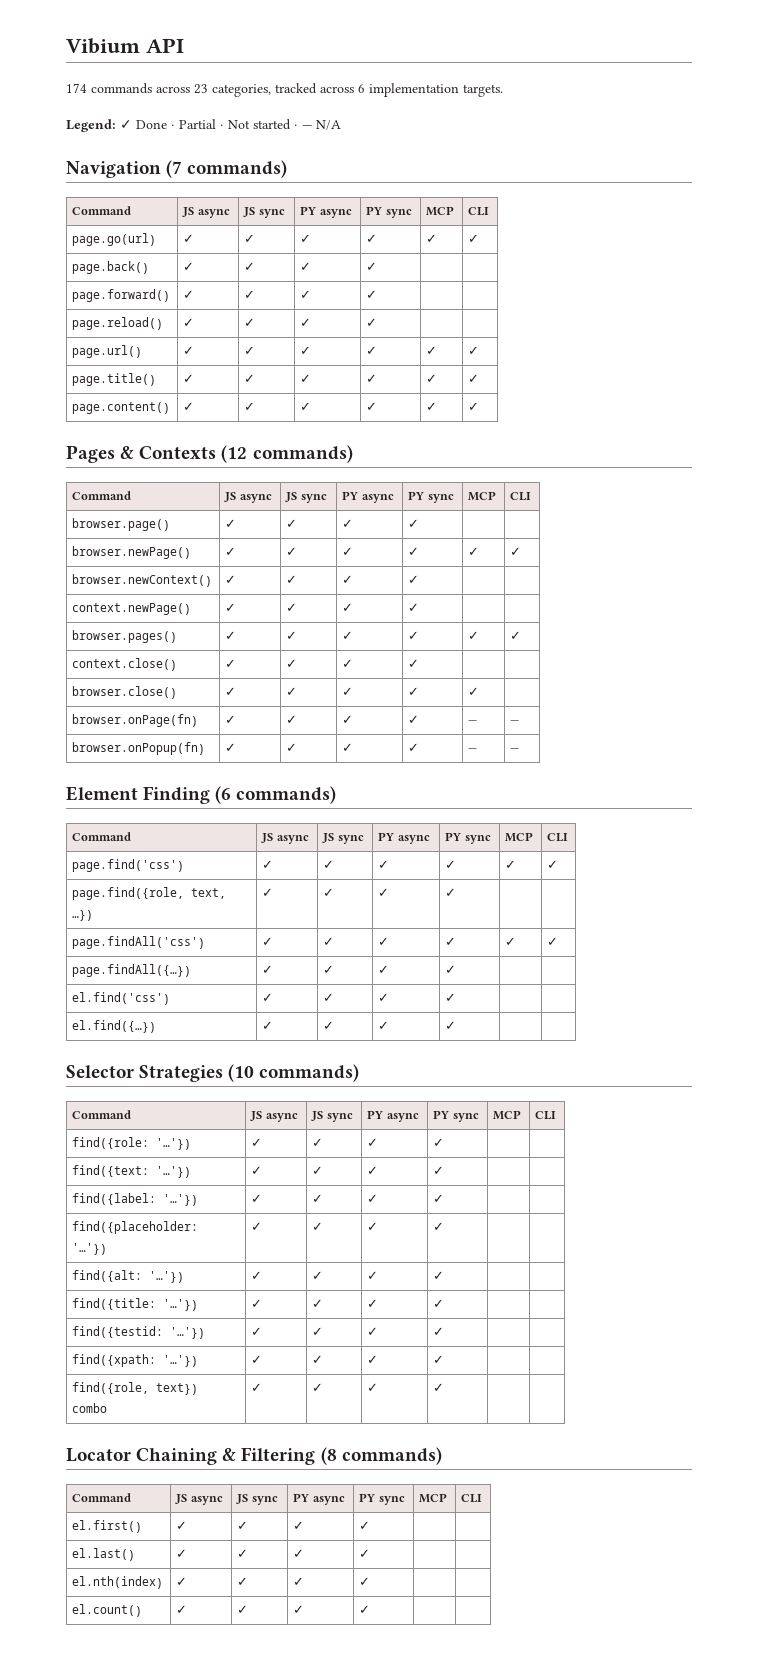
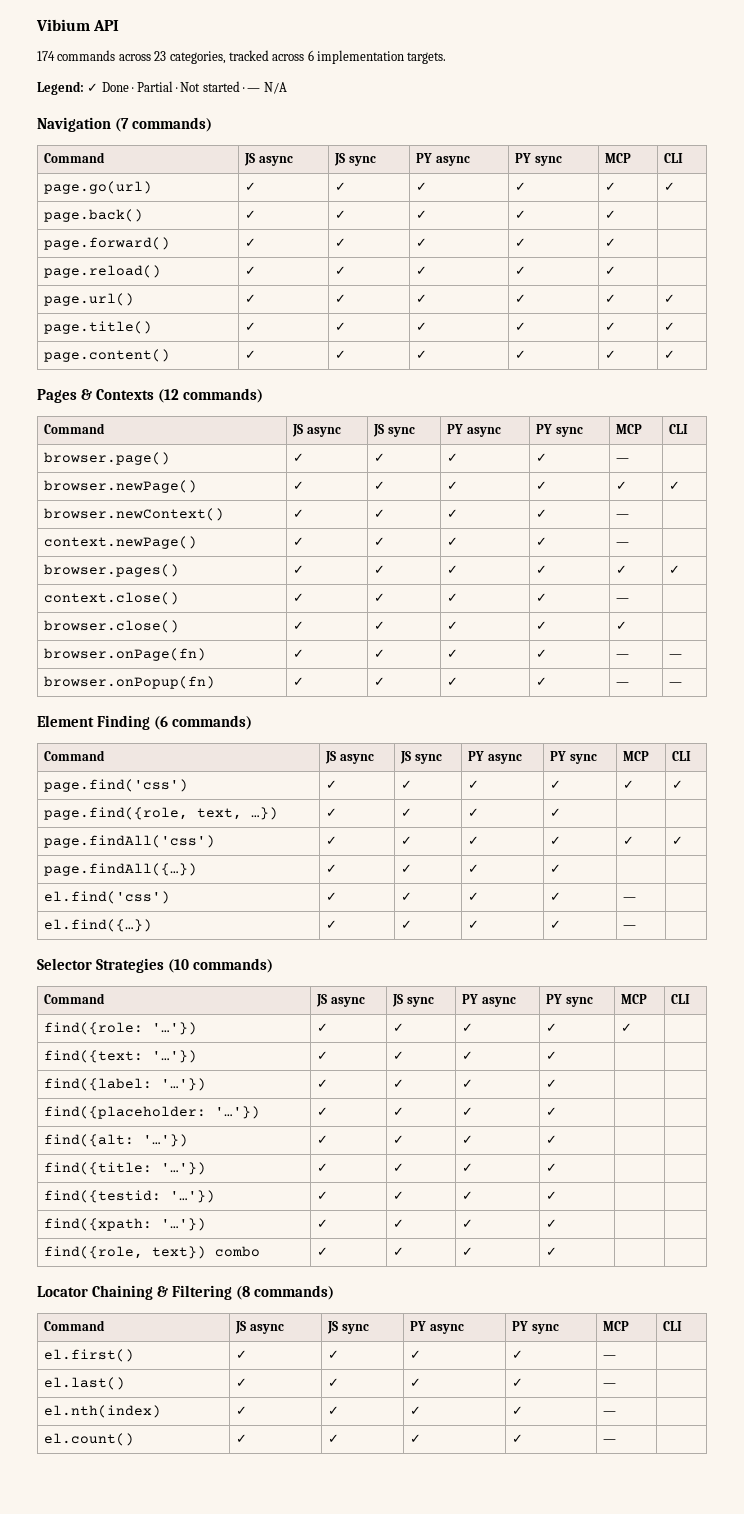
(378, 266) none -> [605,210,617,219] ✓
(378, 294) none -> [605,238,617,247] ✓
(378, 322) none -> [605,266,617,275] ✓
(420, 523) none -> [616,458,630,462] —
(420, 579) none -> [616,514,630,518] —
(420, 607) none -> [616,542,630,546] —
(420, 663) none -> [616,598,630,602] —
(457, 997) none -> [623,897,637,901] —
(457, 1025) none -> [623,925,637,929] —
(445, 1142) none -> [621,1023,633,1032] ✓
(371, 1525) none -> [603,1355,617,1359] —
(371, 1553) none -> [603,1383,617,1387] —
(371, 1581) none -> [603,1411,617,1415] —
(371, 1609) none -> [603,1439,617,1443] —

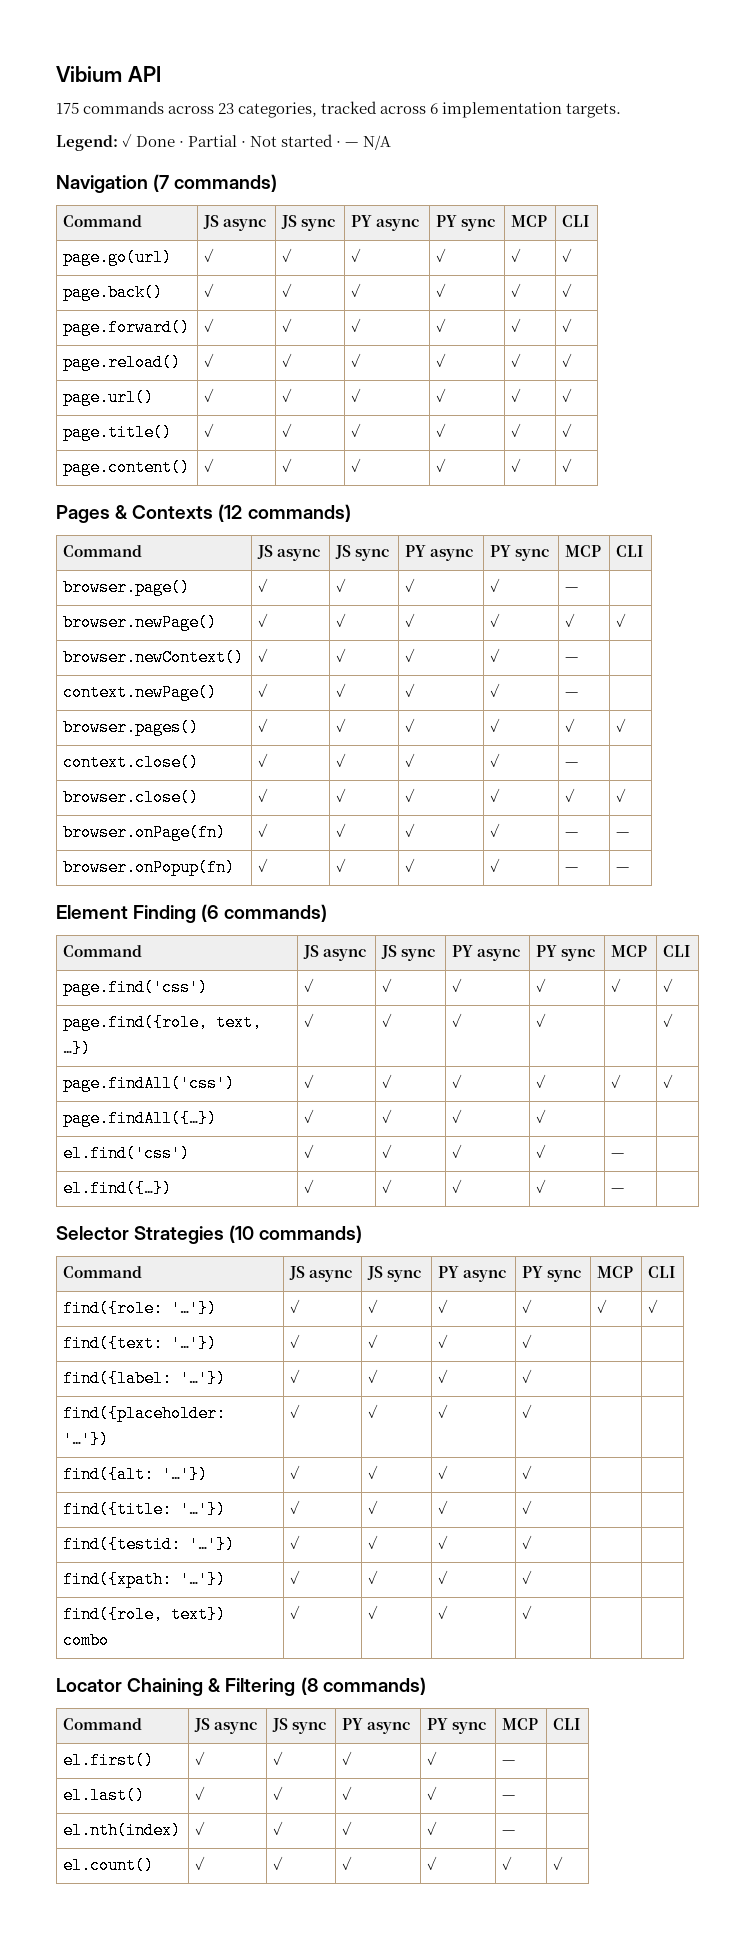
[37,51,55,61] 174 -> [56,102,79,114] 175
(617, 214) none -> [562,283,573,297] ✓
(617, 242) none -> [562,318,573,332] ✓
(617, 270) none -> [562,353,573,367] ✓
(628, 625) none -> [616,788,627,802] ✓
(562, 812) none -> [663,1013,674,1027] ✓
(633, 1027) none -> [648,1299,659,1313] ✓
[603,1439,617,1443] — | -> [502,1856,513,1870] [553,1856,564,1870] ✓ | ✓

